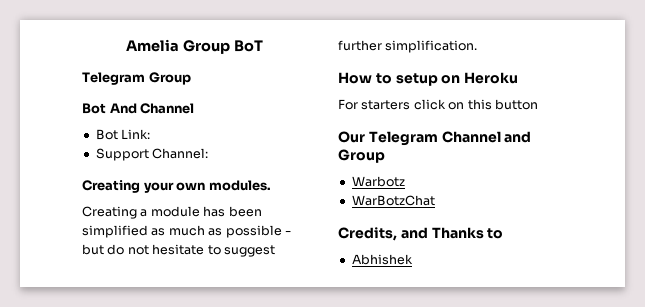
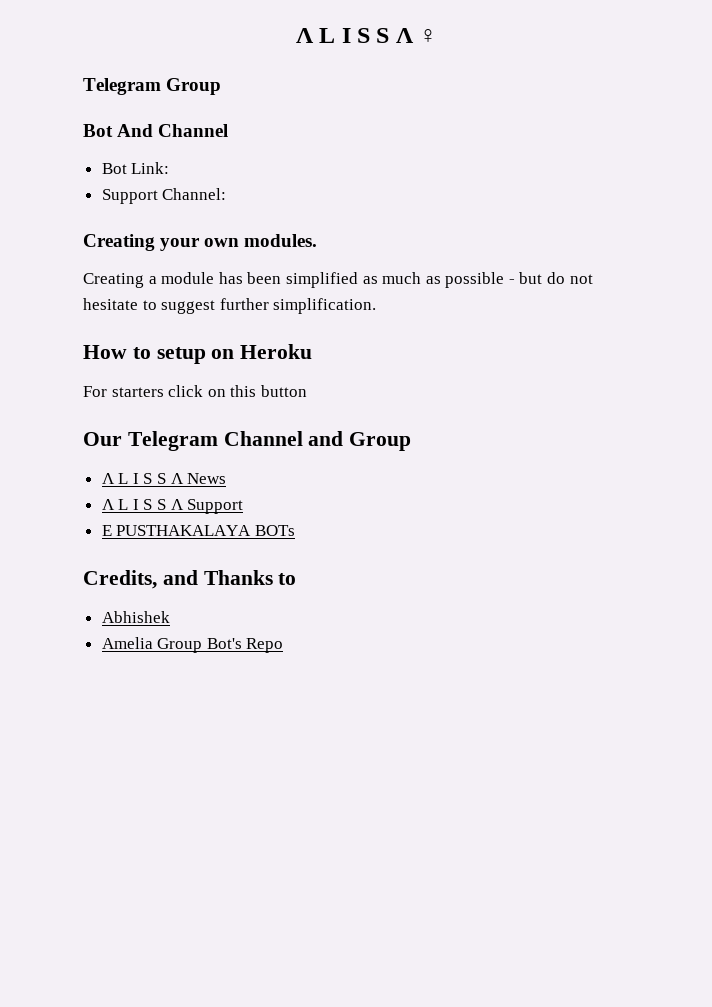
[126,39,263,54] Amelia Group BoT -> [295,28,438,43] Λ L I S S Λ ♀
[351,176,405,187] [351,195,435,206] Warbotz // WarBotzChat -> [101,473,227,484] [101,499,244,514] [101,525,295,536] Λ L I S S Λ News // Λ L I S S Λ Support // E PUSTHAKALAYA BOTs
(413, 259) none -> [101,637,284,653] // Amelia Group Bot's Repo

